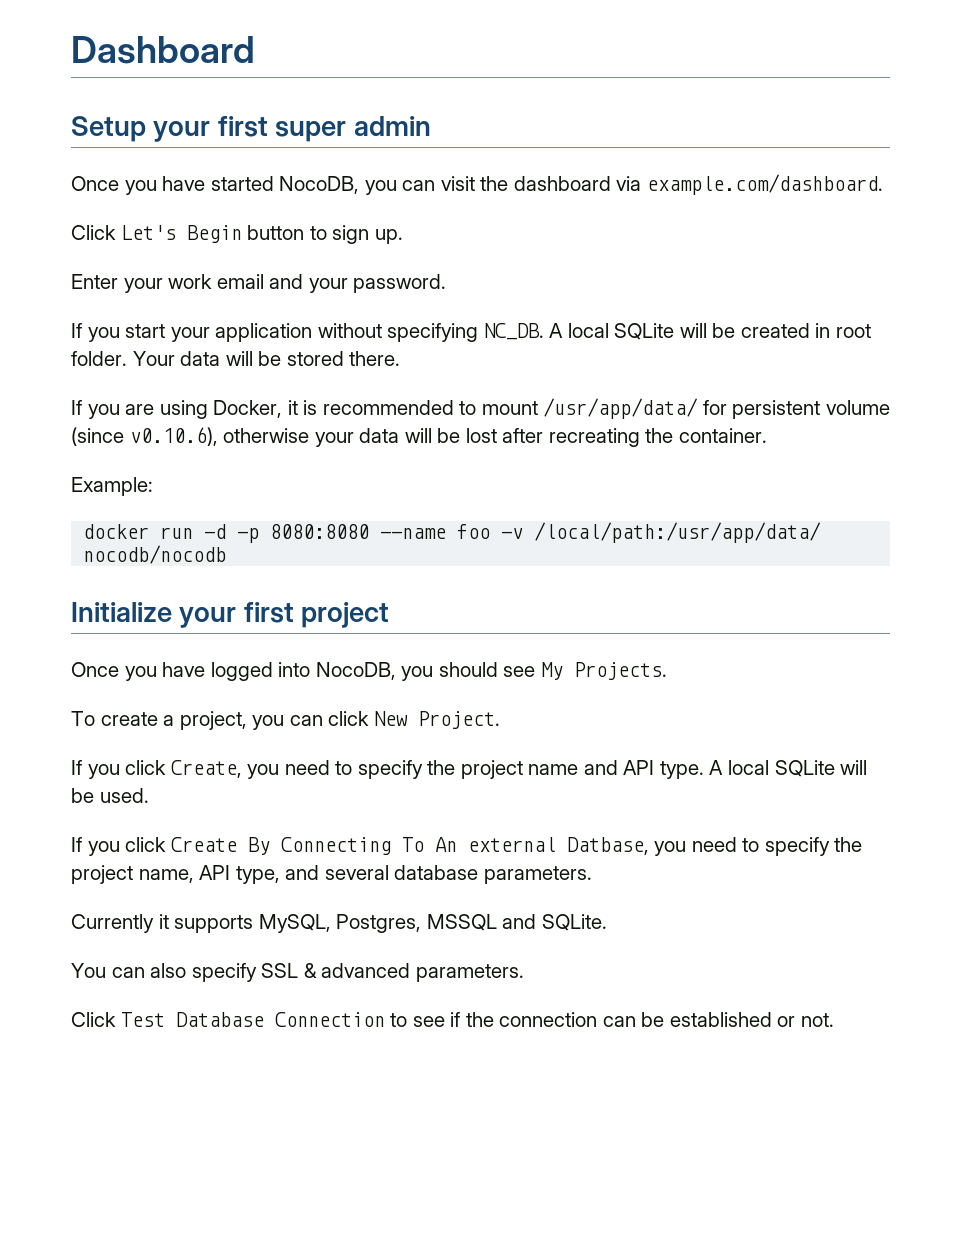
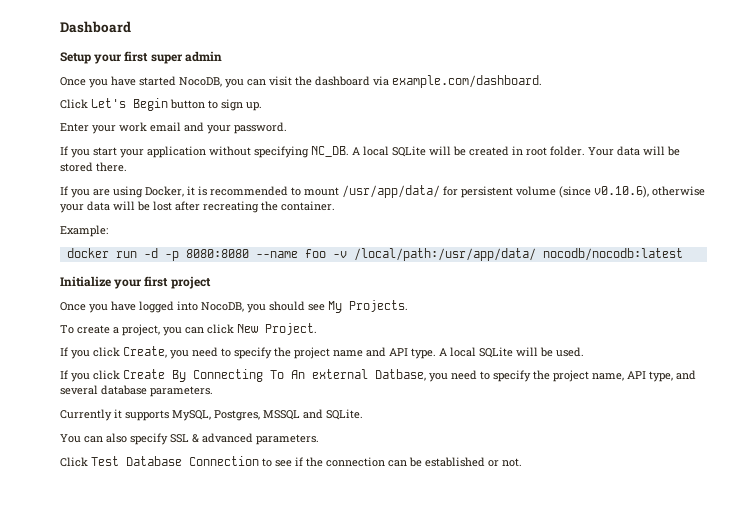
[83,545,227,564] nocodb/nocodb -> [542,248,683,261] nocodb/nocodb:latest

